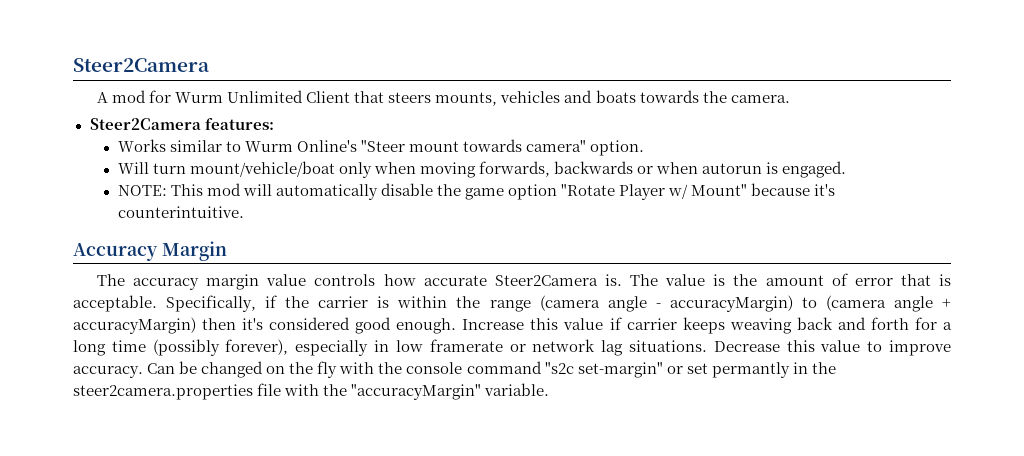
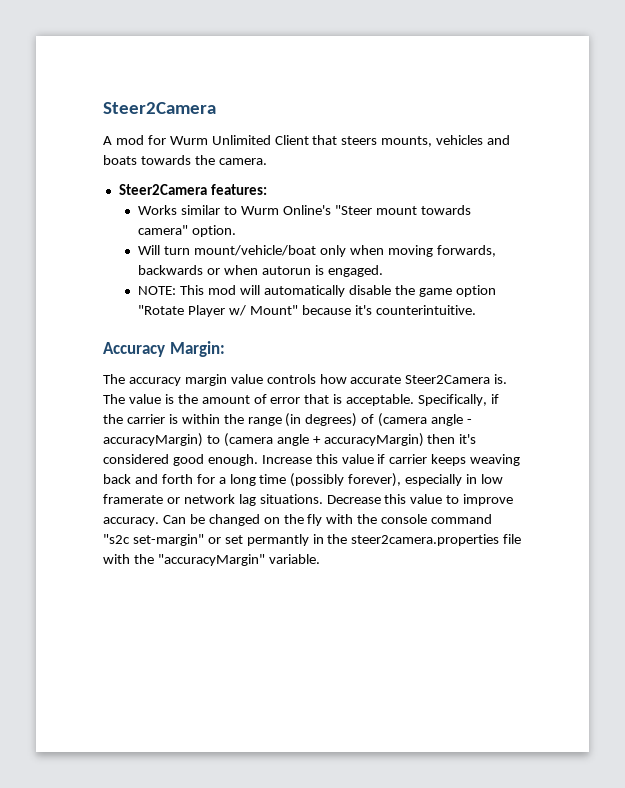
[161,241,227,261] Margin -> [169,341,225,357] Margin:
(531, 306) none -> [285,413,375,427] (in degrees) of

